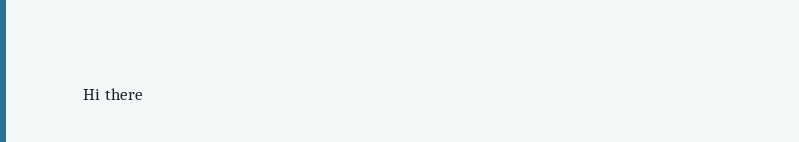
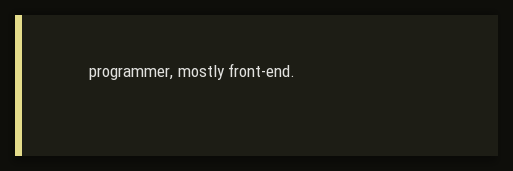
[83,88,143,100] Hi there -> [89,63,296,80] programmer, mostly front-end.

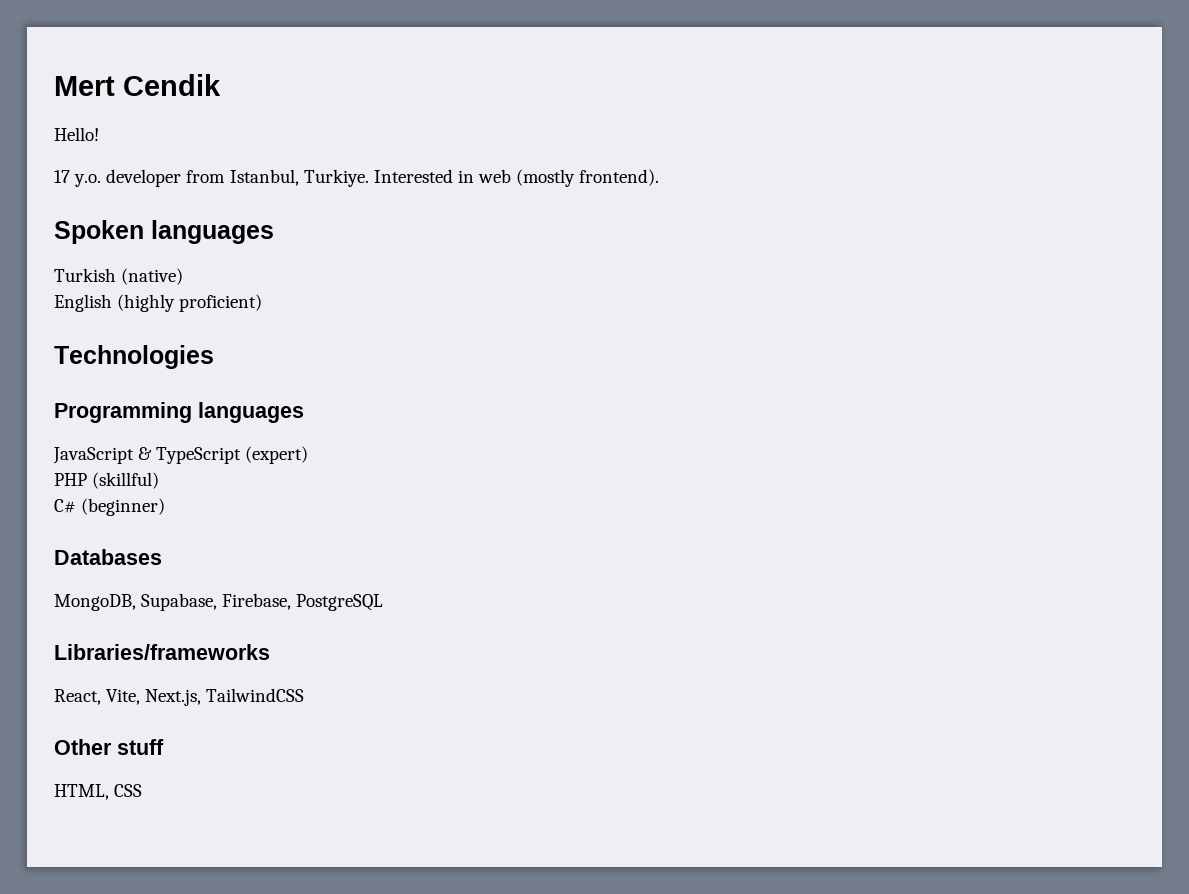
[89,63,296,80] programmer, mostly front-end. -> [54,74,221,96] [54,127,99,141] [54,169,660,187] [54,220,274,244] [54,268,184,285] [54,294,263,312] [54,345,214,369] [54,402,304,423] [53,446,309,464] [54,472,160,489] [54,498,166,516] [54,549,162,565] [54,593,384,611] [54,644,270,660] [54,688,305,706] [54,739,164,755] [54,784,143,800] Mert Cendik // Hello! // 17 y.o. developer from Istanbul, Turkiye. Interested in web (mostly frontend). // Spoken languages // Turkish (native) // English (highly proficient) // Technologies // Programming languages // JavaScript & TypeScript (expert) // PHP (skillful) // C# (beginner) // Databases // MongoDB, Supabase, Firebase, PostgreSQL // Libraries/frameworks // React, Vite, Next.js, TailwindCSS // Other stuff // HTML, CSS

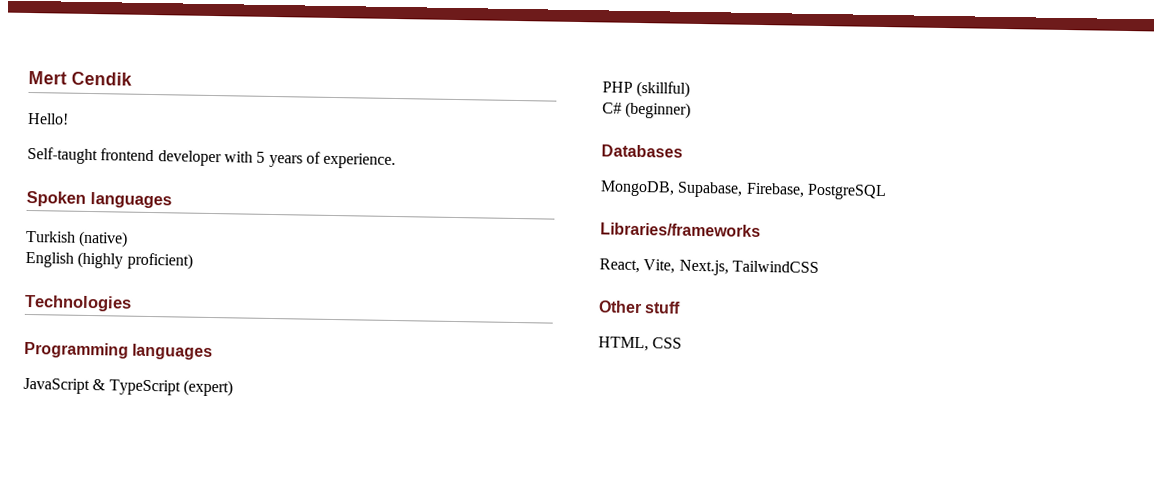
[54,169,660,187] 17 y.o. developer from Istanbul, Turkiye. Interested in web (mostly frontend). -> [27,146,397,170] Self-taught frontend developer with 5 years of experience.

